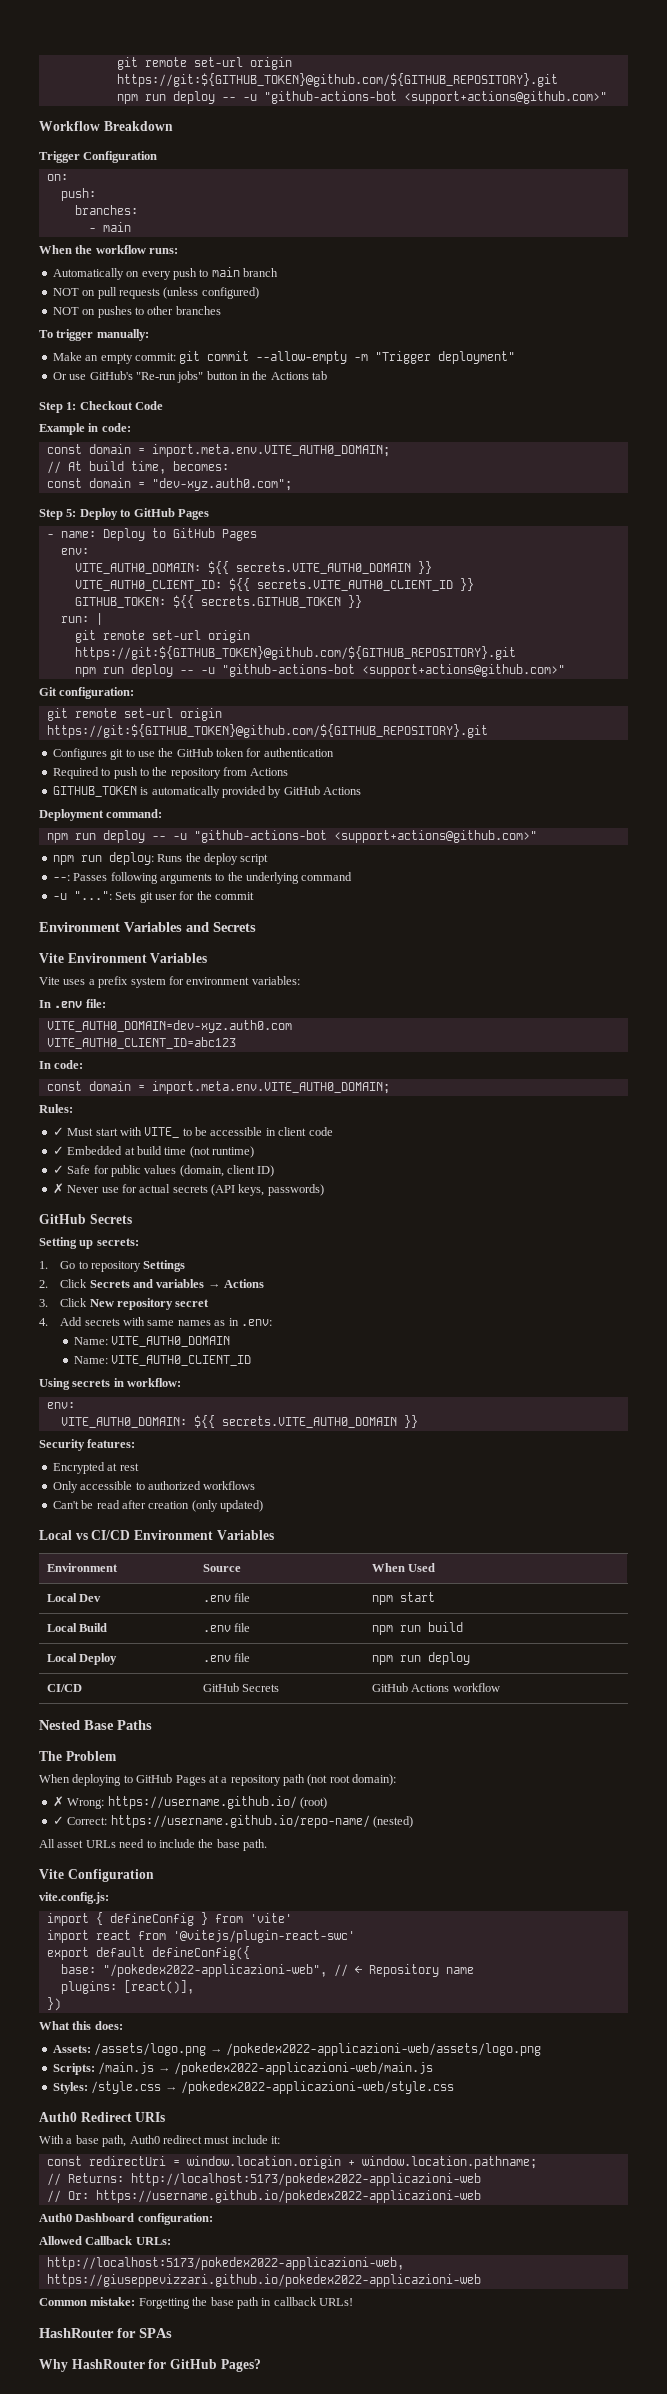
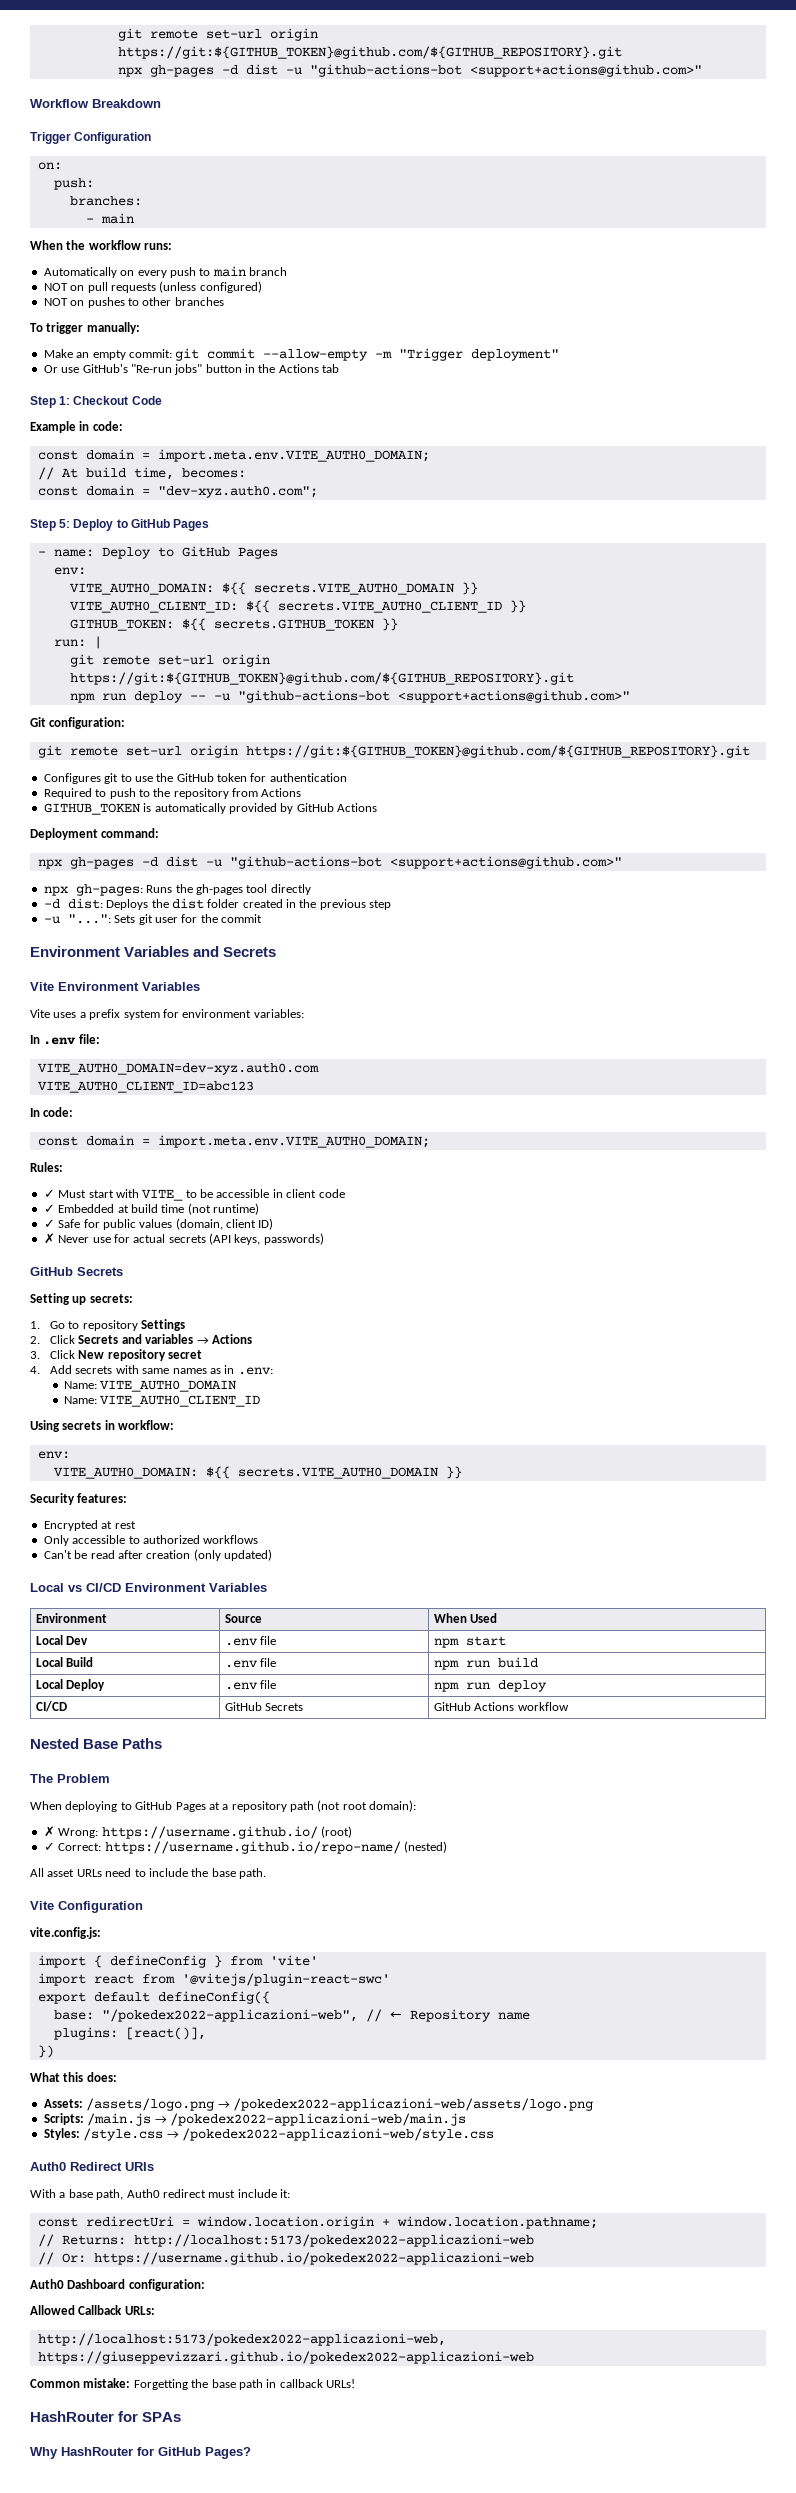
[116,57,292,70] [116,73,558,87] [116,91,236,104] git remote set-url origin https://git:${GITHUB_TOKEN}@github.com/${GITHUB_REPOSITORY}.git // npm run deploy -- -> [117,28,318,41] [117,46,622,59] [117,64,278,77] git remote set-url origin https://git:${GITHUB_TOKEN}@github.com/${GITHUB_REPOSITORY}.git // npx gh-pages -d dist
[46,830,537,843] [52,852,269,865] [52,872,353,884] npm run deploy -- -u "github-actions-bot <support+actions@github.com>" // npm run deploy: Runs the deploy script // --: Passes following arguments to the underlying command -> [37,856,622,869] [43,884,311,896] [43,898,392,910] npx gh-pages -d dist -u "github-actions-bot <support+actions@github.com>" // npx gh-pages: Runs the gh-pages tool directly // -d dist: Deploys the dist folder created in the previous step

